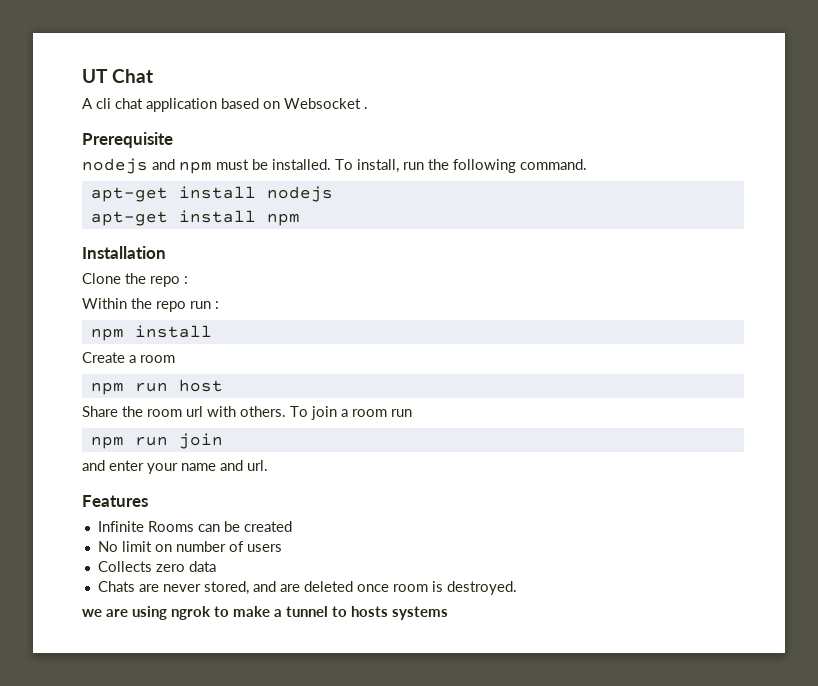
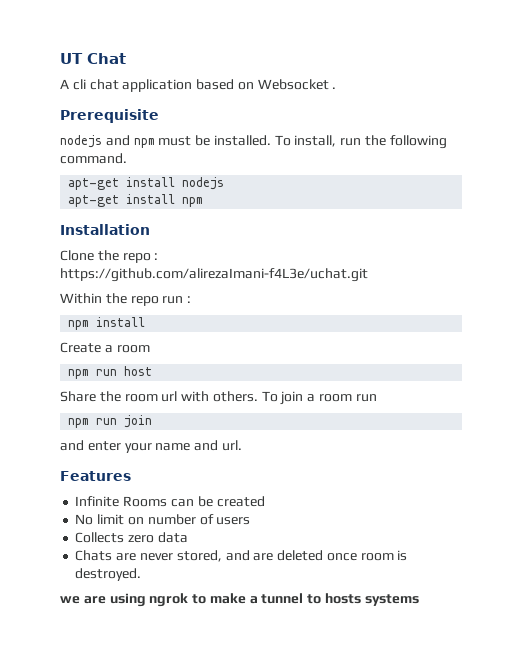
(188, 280) none -> [60,268,368,282] https://github.com/alirezaImani-f4L3e/uchat.git

